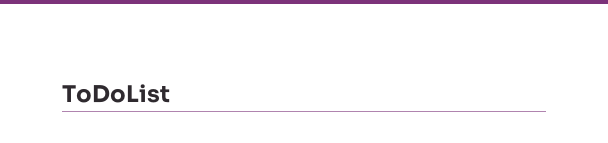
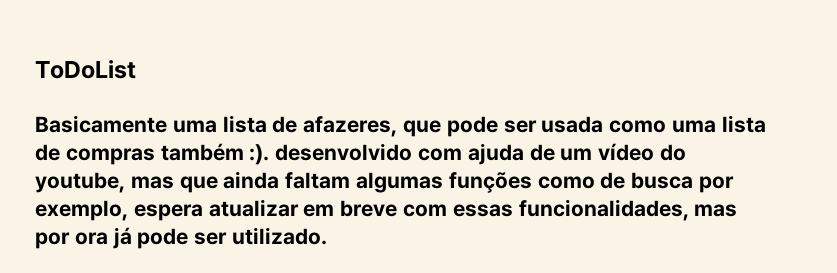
(170, 93) none -> [35,115,766,137] [35,143,687,165] [35,171,735,193] [35,199,738,221] [35,227,328,249] // Basicamente uma lista de afazeres, que pode ser usada como uma lista de compras também :). desenvolvido com ajuda de um vídeo do youtube, mas que ainda faltam algumas funções como de busca por exemplo, espera atualizar em breve com essas funcionalidades, mas por ora já pode ser utilizado.

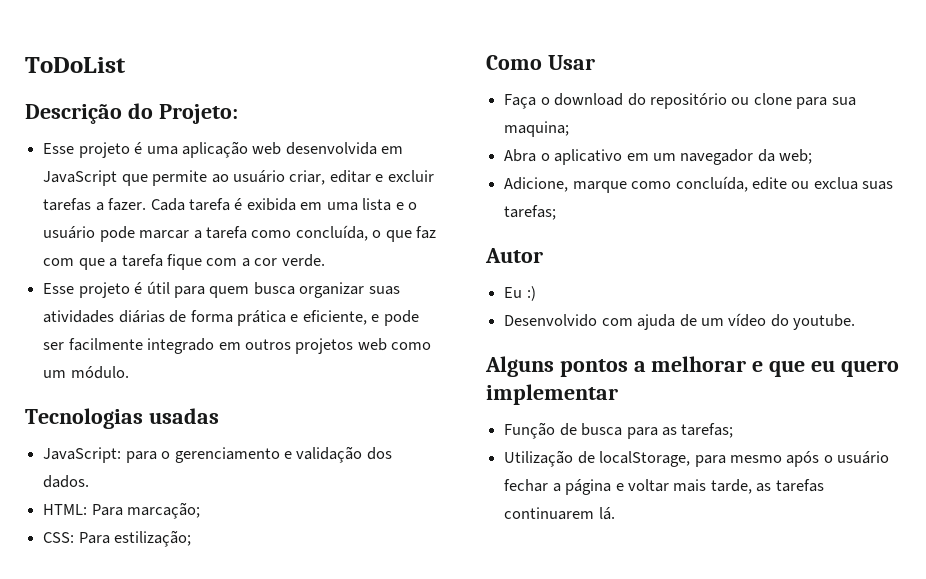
[35,115,766,137] [35,143,413,165] Basicamente uma lista de afazeres, que pode ser usada como uma lista de compras também :). desenvolvido -> [25,103,238,124] [43,141,404,158] [43,170,434,186] [43,198,418,211] [43,225,437,242] [43,254,325,270] [43,281,400,298] [43,310,419,326] [43,338,432,354] [43,366,129,379] [25,408,219,429] [43,446,392,463] [43,475,90,488] [43,502,201,519] [43,530,192,547] [486,55,595,70] [504,93,856,109] [504,121,570,137] [504,149,813,165] [504,176,894,193] [504,205,557,220] [485,248,543,263] [504,286,536,301] [504,314,598,327] Descrição do Projeto: // Esse projeto é uma aplicação web desenvolvida em JavaScript que permite ao usuário criar, editar e excluir tarefas a fazer. Cada tarefa é exibida em uma lista e o usuário pode marcar a tarefa como concluída, o que faz com que a tarefa fique com a cor verde. // Esse projeto é útil para quem busca organizar suas atividades diárias de forma prática e eficiente, e pode ser facilmente integrado em outros projetos web como um módulo. // Tecnologias usadas // JavaScript: para o gerenciamento e validação dos dados. // HTML: Para marcação; // CSS: Para estilização; // Como Usar // Faça o download do repositório ou clone para sua maquina; // Abra o aplicativo em um navegador da web; // Adicione, marque como concluída, edite ou exclua suas tarefas; // Autor // Eu :) // Desenvolvido
[35,171,735,193] [35,199,738,221] [35,227,328,249] youtube, mas que ainda faltam algumas funções como de busca por exemplo, espera atualizar em breve com essas funcionalidades, mas por ora já pode ser utilizado. -> [793,314,856,330] [485,356,899,377] [486,384,618,405] [504,422,734,439] [504,450,890,467] [504,479,824,495] [504,507,615,520] youtube. // Alguns pontos a melhorar e que eu quero implementar // Função de busca para as tarefas; // Utilização de localStorage, para mesmo após o usuário fechar a página e voltar mais tarde, as tarefas continuarem lá.

